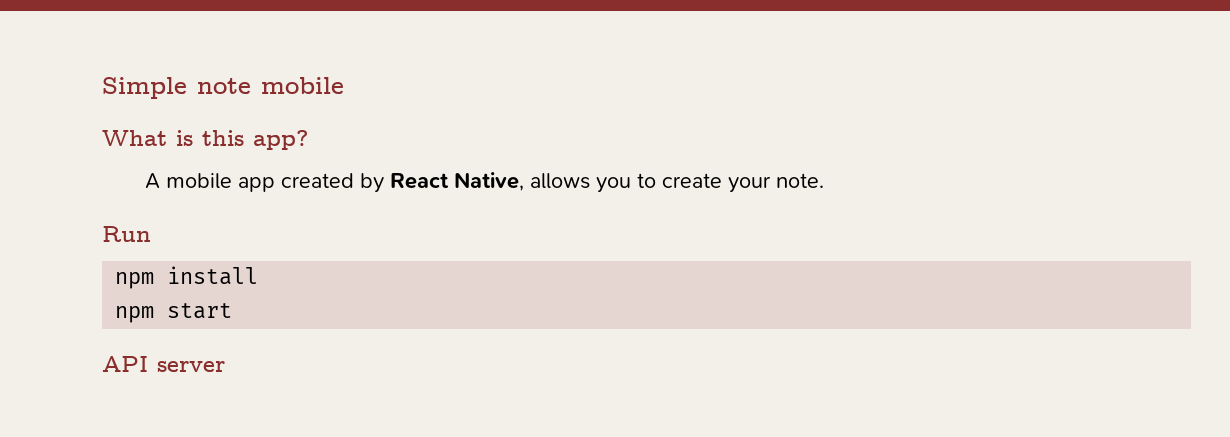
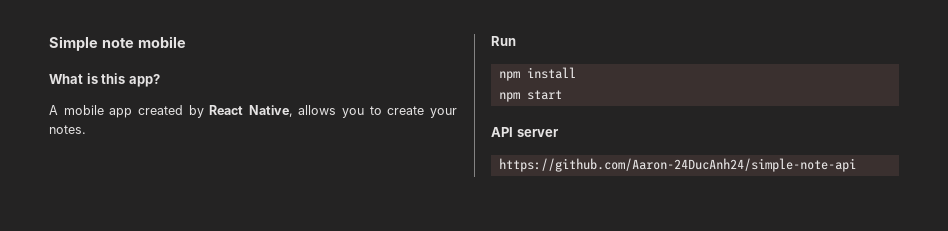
[776,173,825,188] note. -> [49,125,86,134] notes.
(225, 366) none -> [498,158,856,172] // https://github.com/Aaron-24DucAnh24/simple-note-api

